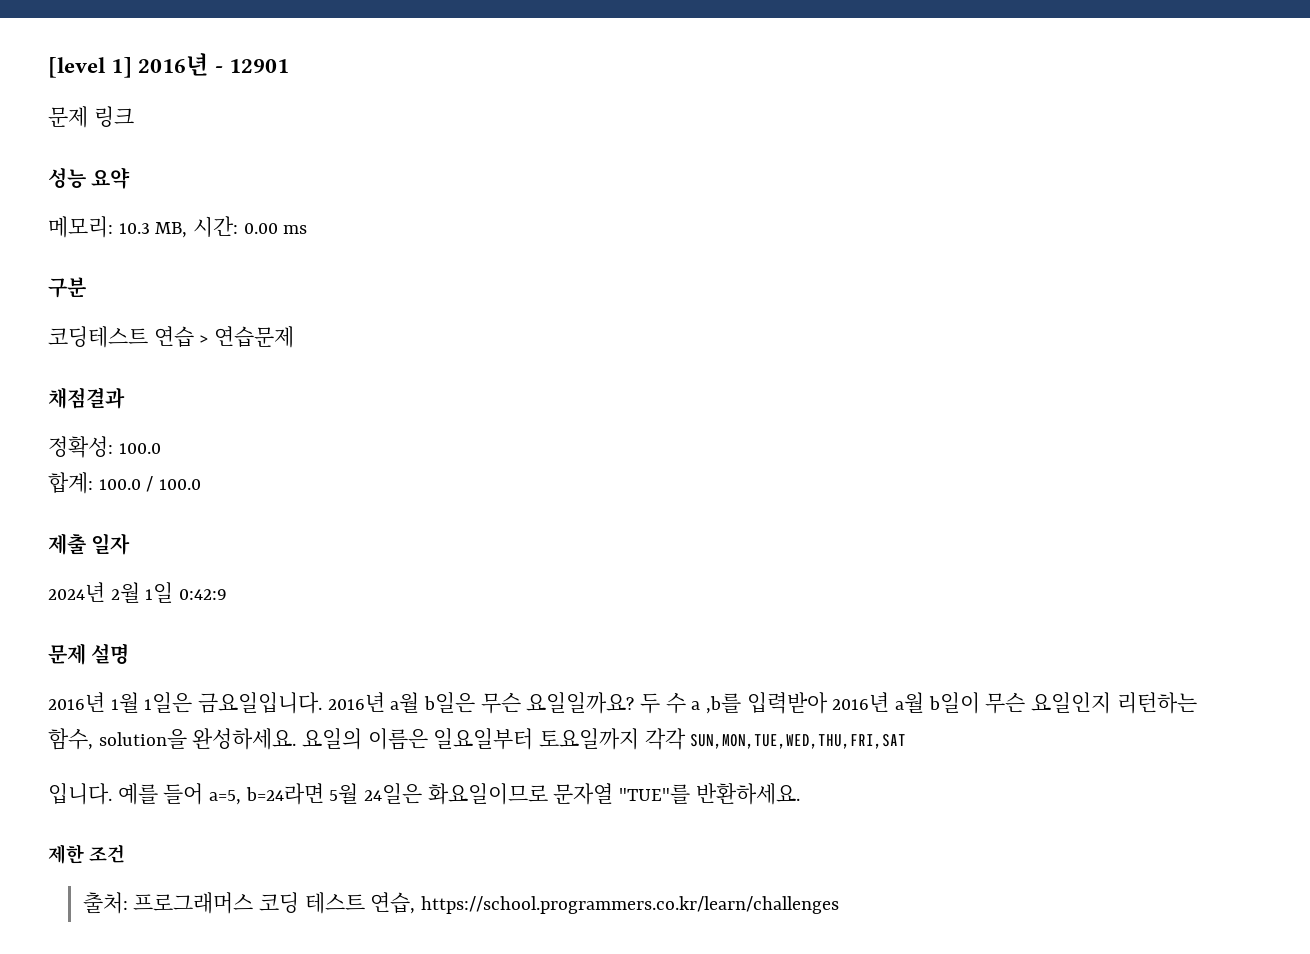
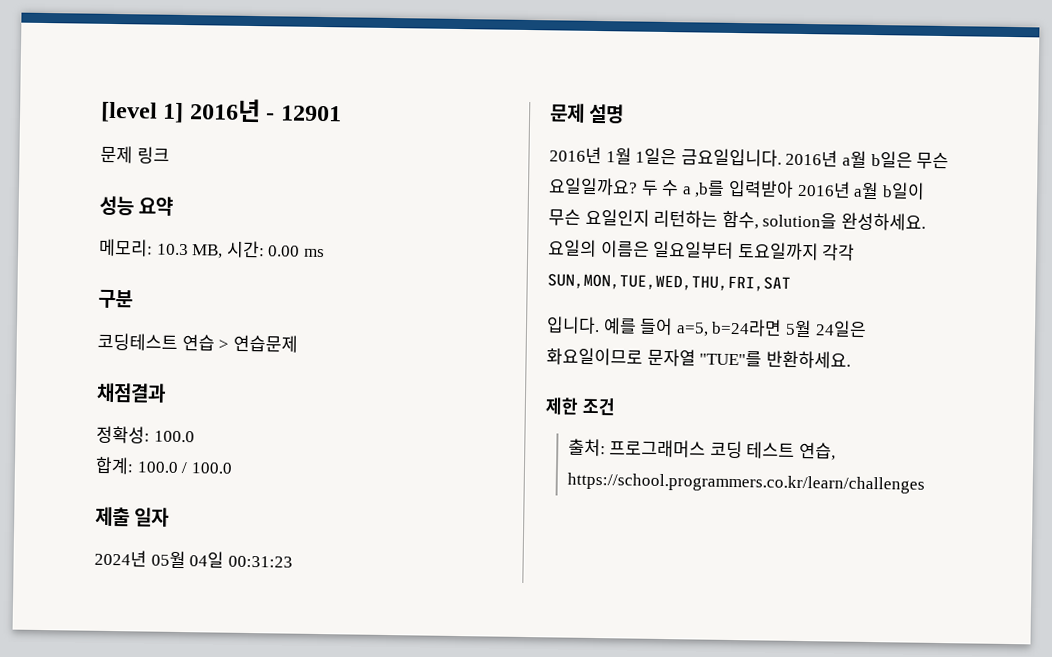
[110,582,228,603] 2월 1일 0:42:9 -> [150,550,293,569] 05월 04일 00:31:23

